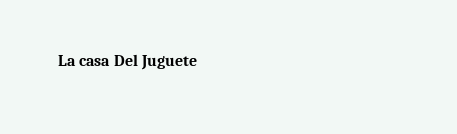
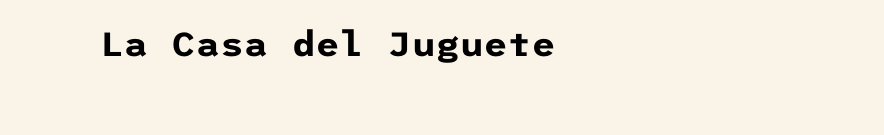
[79,54,138,66] casa Del -> [172,29,364,57] Casa del

